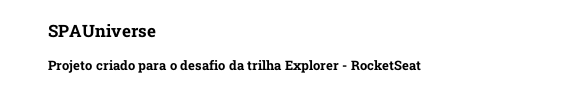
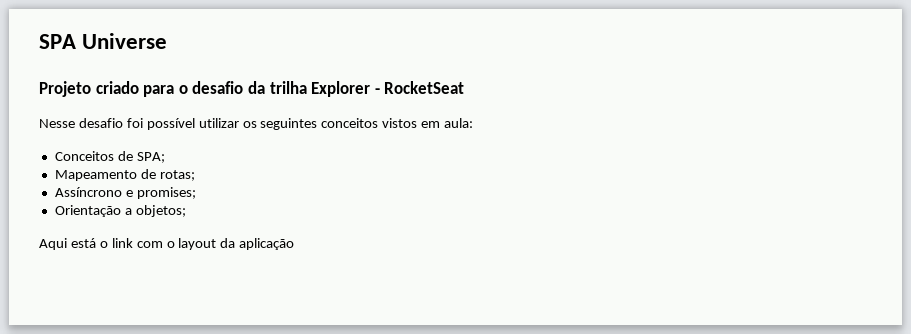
[48,24,156,38] SPAUniverse -> [39,33,168,49] SPA Universe
(421, 65) none -> [39,118,474,130] [54,151,165,163] [54,169,195,181] [54,187,196,199] [54,205,186,217] [39,238,295,250] // Nesse desafio foi possível utilizar os seguintes conceitos vistos em aula: // Conceitos de SPA; // Mapeamento de rotas; // Assíncrono e promises; // Orientação a objetos; // Aqui está o link com o layout da aplicação

